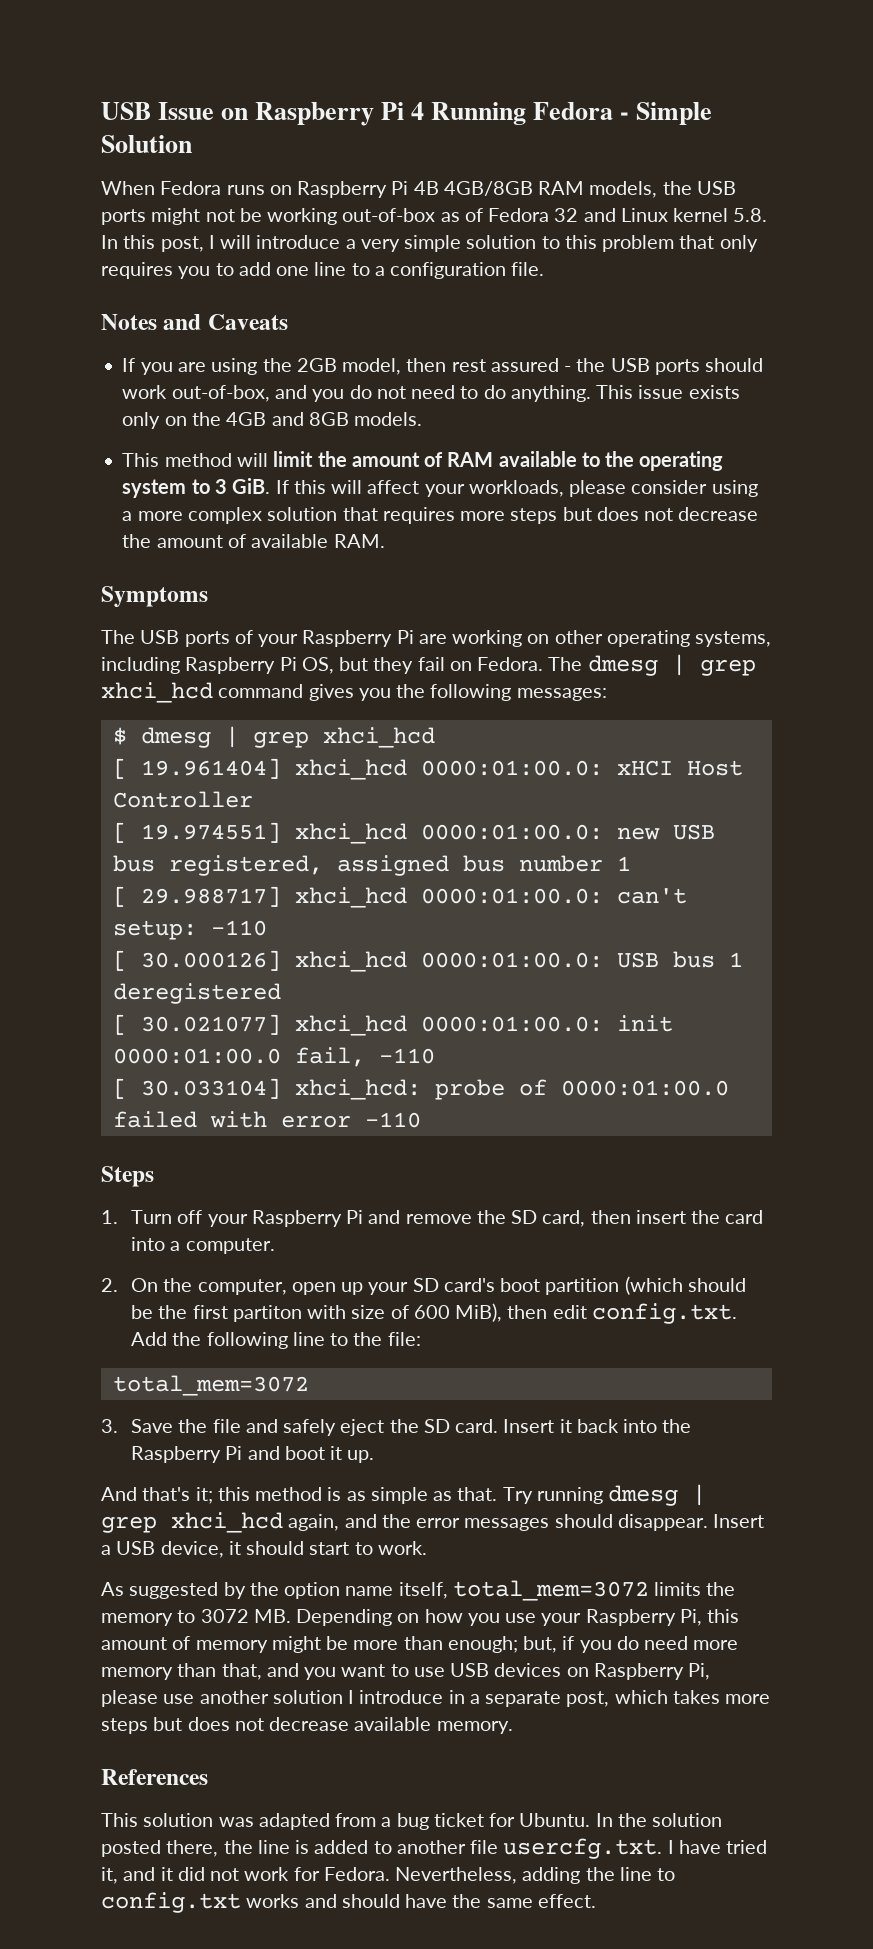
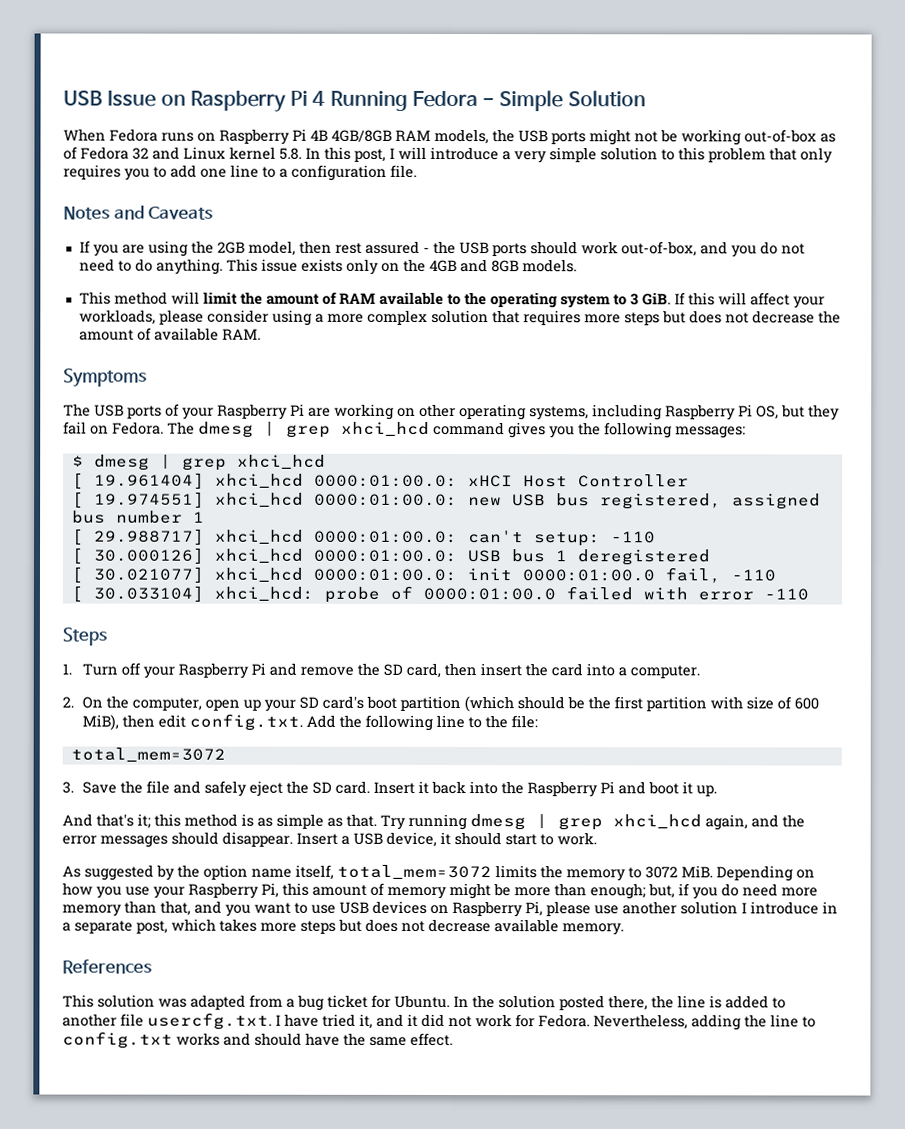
[232,1305,302,1322] partiton -> [645,696,707,712] partition
[253,1609,291,1623] MB. -> [681,865,713,878] MiB.

